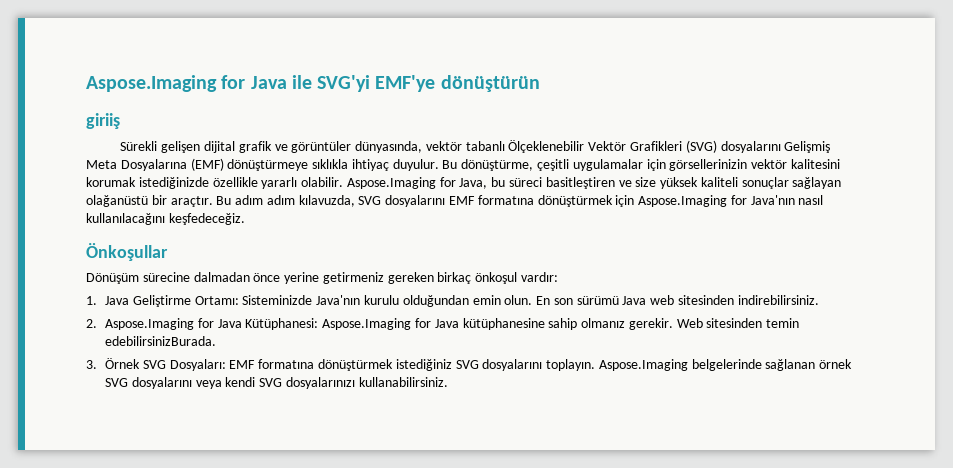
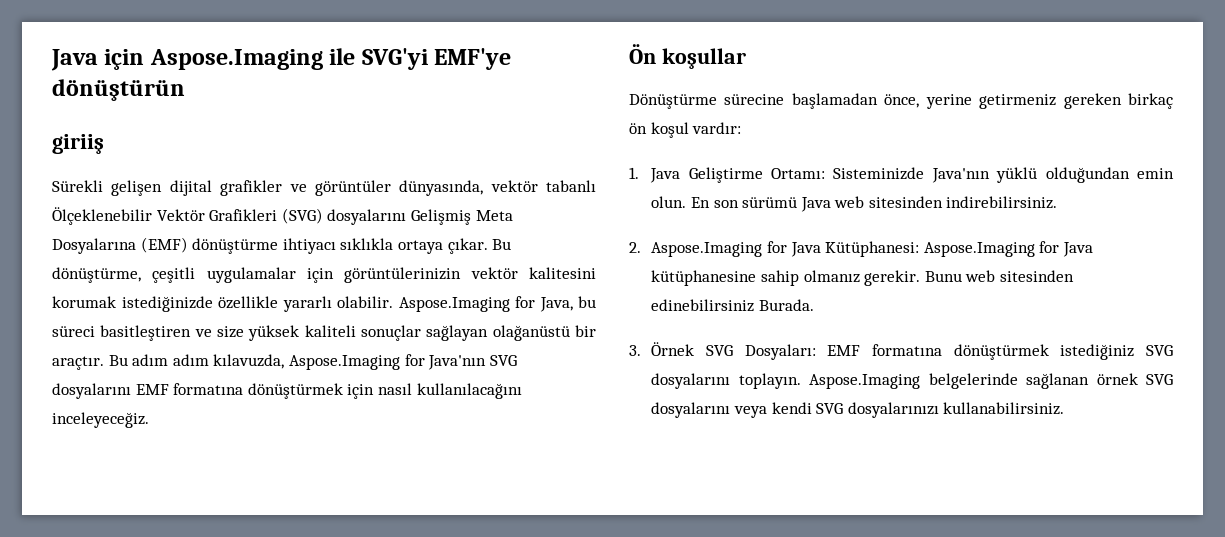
[86,75,287,92] Aspose.Imaging for Java -> [51,49,323,71] Java için Aspose.Imaging
[238,141,272,153] grafik -> [220,180,283,196] grafikler
[227,159,439,171] dönüştürmeye sıklıkla ihtiyaç duyulur. -> [192,238,488,254] dönüştürme ihtiyacı sıklıkla ortaya çıkar.
[669,159,748,171] görsellerinizin -> [344,267,462,283] görüntülerinizin
(355, 201) none -> [288,354,487,370] Aspose.Imaging for Java'nın
[638,195,824,207] [86,213,245,225] [86,243,168,261] [86,272,281,284] Aspose.Imaging for Java'nın nasıl kullanılacağını keşfedeceğiz. // Önkoşullar // Dönüşüm sürecine dalmadan önce -> [377,383,522,399] [52,412,149,428] [629,44,746,69] [629,93,920,109] nasıl kullanılacağını inceleyeceğiz. // Ön koşullar // Dönüştürme sürecine başlamadan önce,
[475,272,518,284] önkoşul -> [629,122,689,138] ön koşul
[363,295,399,305] kurulu -> [996,167,1038,183] yüklü
[676,318,800,328] [105,336,217,346] Web sitesinden temin edebilirsinizBurada. -> [924,270,1074,282] [651,299,814,312] Bunu web sitesinden edinebilirsiniz Burada.

